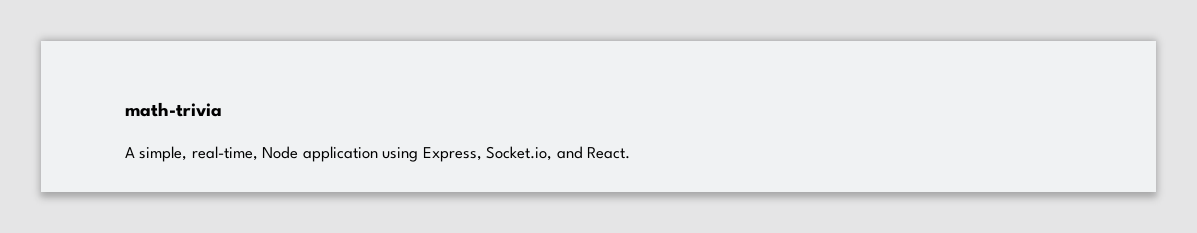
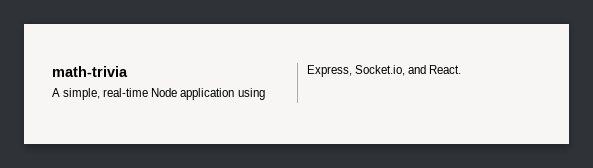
[191,146,258,161] real-time, -> [103,88,149,97] real-time

